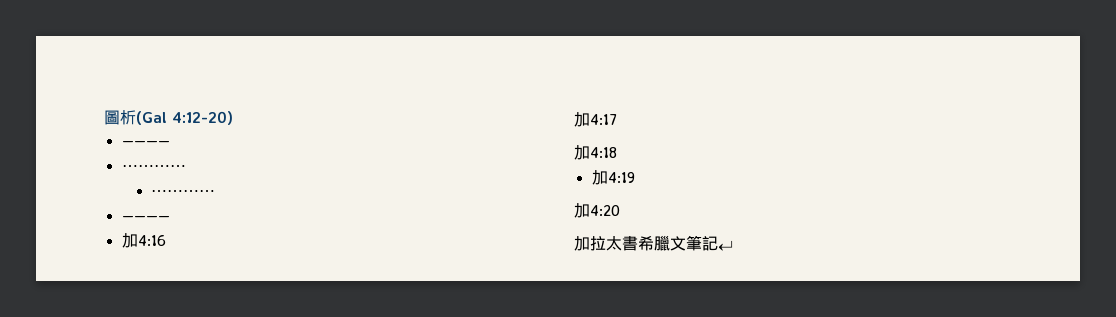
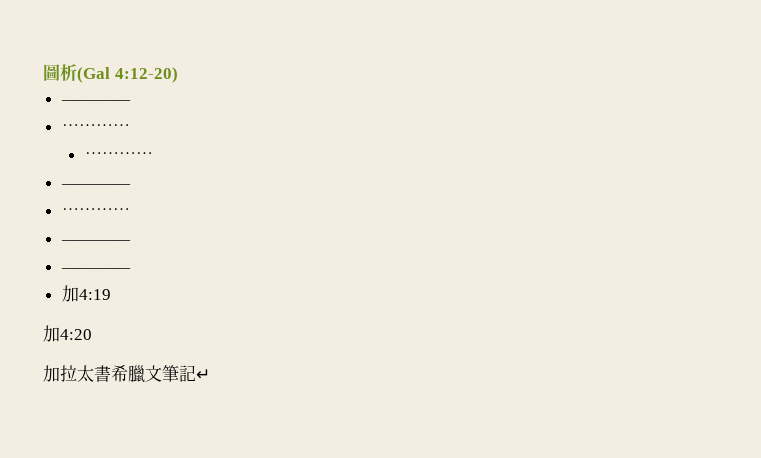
[121,233,166,248] [574,112,617,127] [574,145,617,160] 加4:16 // 加4:17 // 加4:18 -> [61,208,130,216] [60,240,131,244] [60,268,131,272] ⋯⋯⋯⋯ // ———— // ————

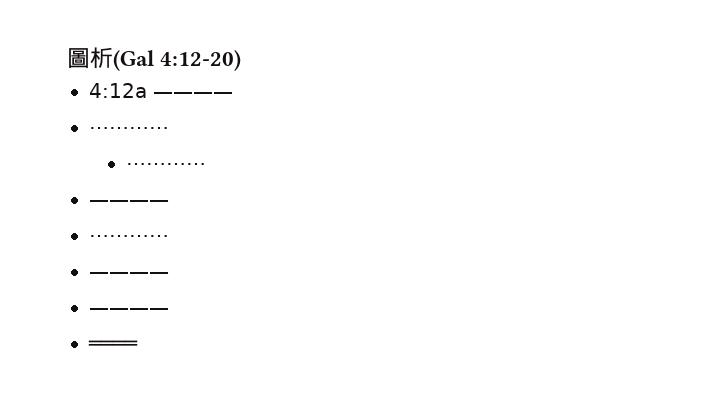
(178, 75) none -> [89,83,147,98] 4:12a
[61,285,111,302] [43,325,92,342] [43,365,210,383] 加4:19 // 加4:20 // 加拉太書希臘文筆記↵ -> [88,340,138,350] ════

